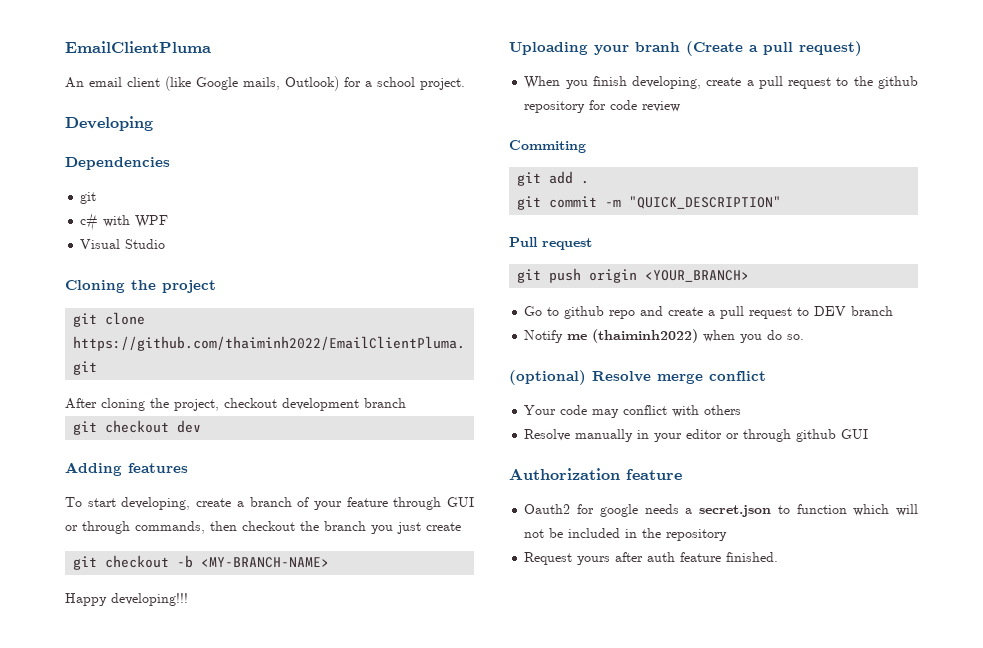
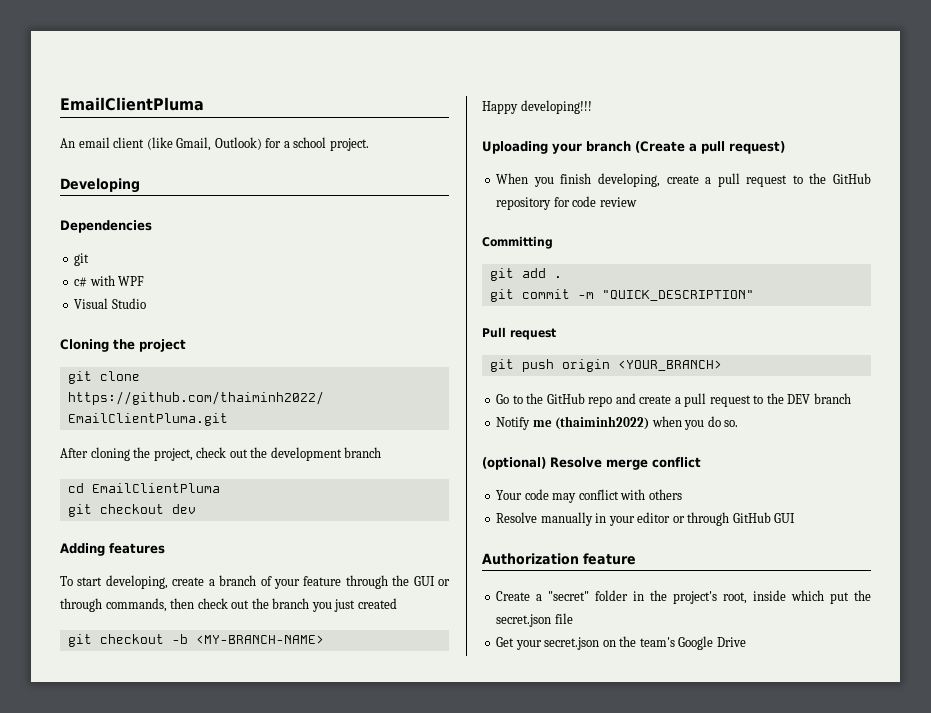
[196,77,280,90] Google mails, -> [176,137,212,151] Gmail,
[224,398,277,408] checkout -> [196,447,268,458] check out the
(406, 403) none -> [67,483,220,493] // cd EmailClientPluma
(442, 503) none -> [392,575,410,586] the
[242,521,295,531] checkout -> [197,598,250,609] check out
[426,522,461,531] create -> [357,598,397,609] created
[635,42,680,52] branh -> [586,141,631,152] branch
[878,76,918,89] github -> [833,173,871,184] GitHub
[509,140,586,153] Commiting -> [482,236,553,249] Committing
[564,306,605,319] github -> [526,393,585,404] the GitHub
(810, 311) none -> [766,393,784,404] the
[796,429,837,442] github -> [732,512,771,523] GitHub
[524,504,919,517] [524,528,728,541] [524,552,779,565] Oauth2 for google needs a secret.json to function which will not be included in the repository // Request yours after auth feature finished. -> [496,590,871,604] [496,613,573,627] [496,636,746,650] Create a "secret" folder in the project's root, inside which put the secret.json file // Get your secret.json on the team's Google Drive

